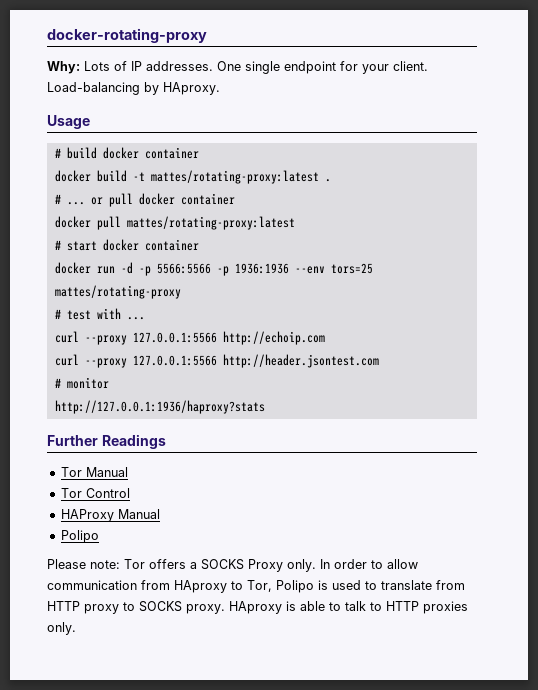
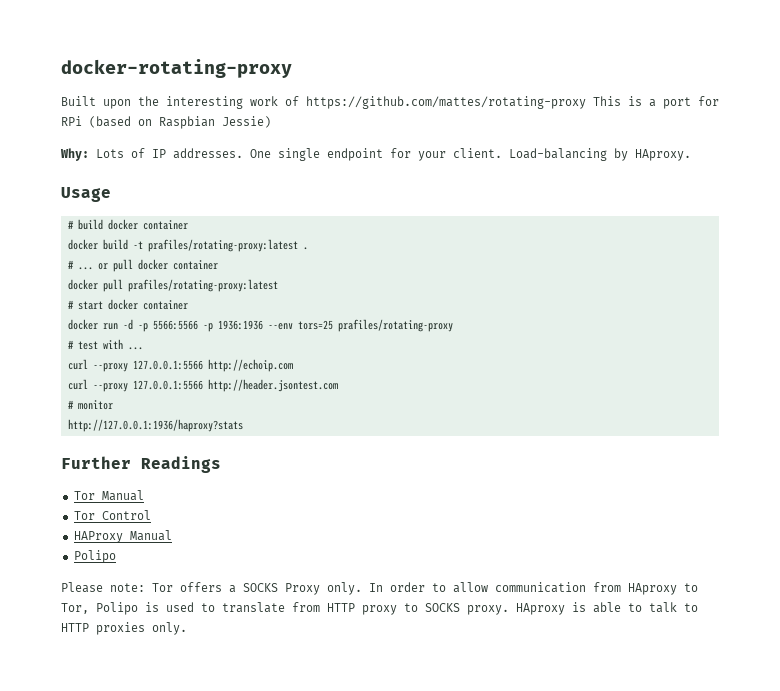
(207, 35) none -> [61,96,719,109] [61,116,271,129] // Built upon the interesting work of https://github.com/mattes/rotating-proxy This is a port for RPi (based on Raspbian Jessie)
[150,170,319,184] mattes/rotating-proxy:latest -> [147,239,298,252] prafiles/rotating-proxy:latest
[126,216,295,230] mattes/rotating-proxy:latest -> [127,279,278,292] prafiles/rotating-proxy:latest
[54,285,181,299] mattes/rotating-proxy -> [337,319,453,332] prafiles/rotating-proxy

